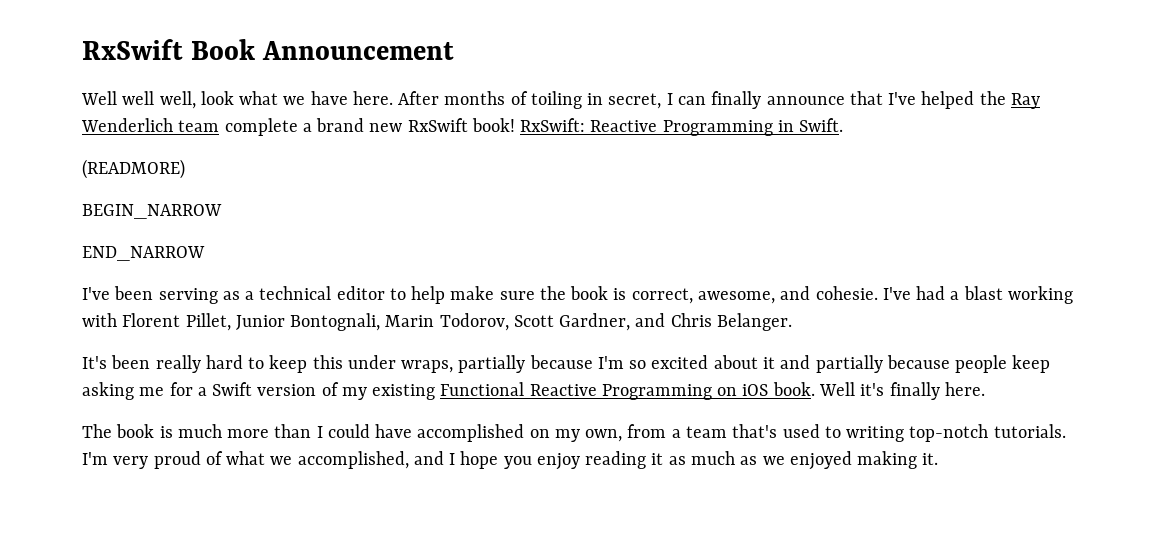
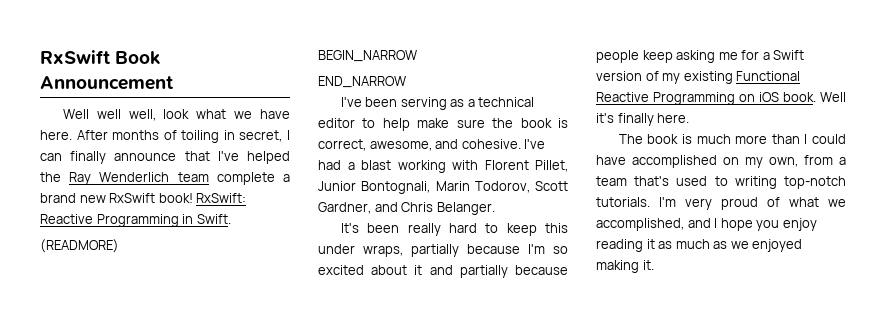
[815,286,878,300] cohesie. -> [461,139,521,149] cohesive.

